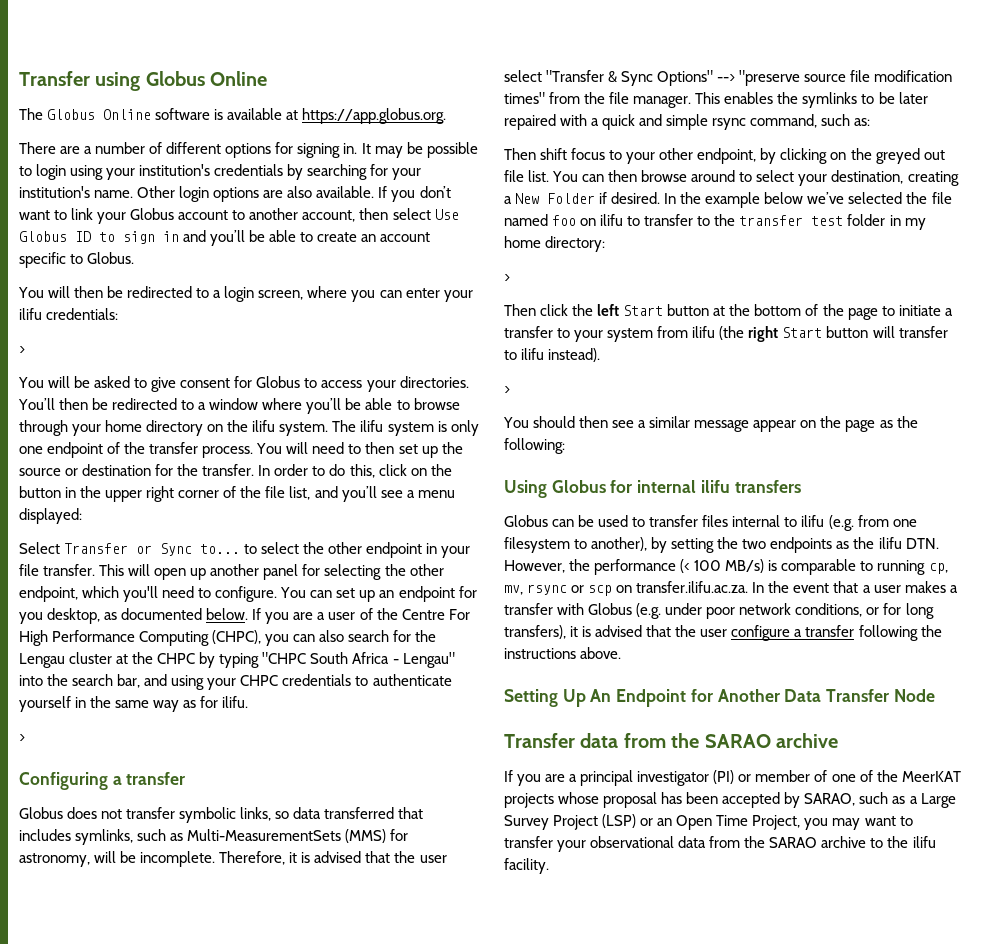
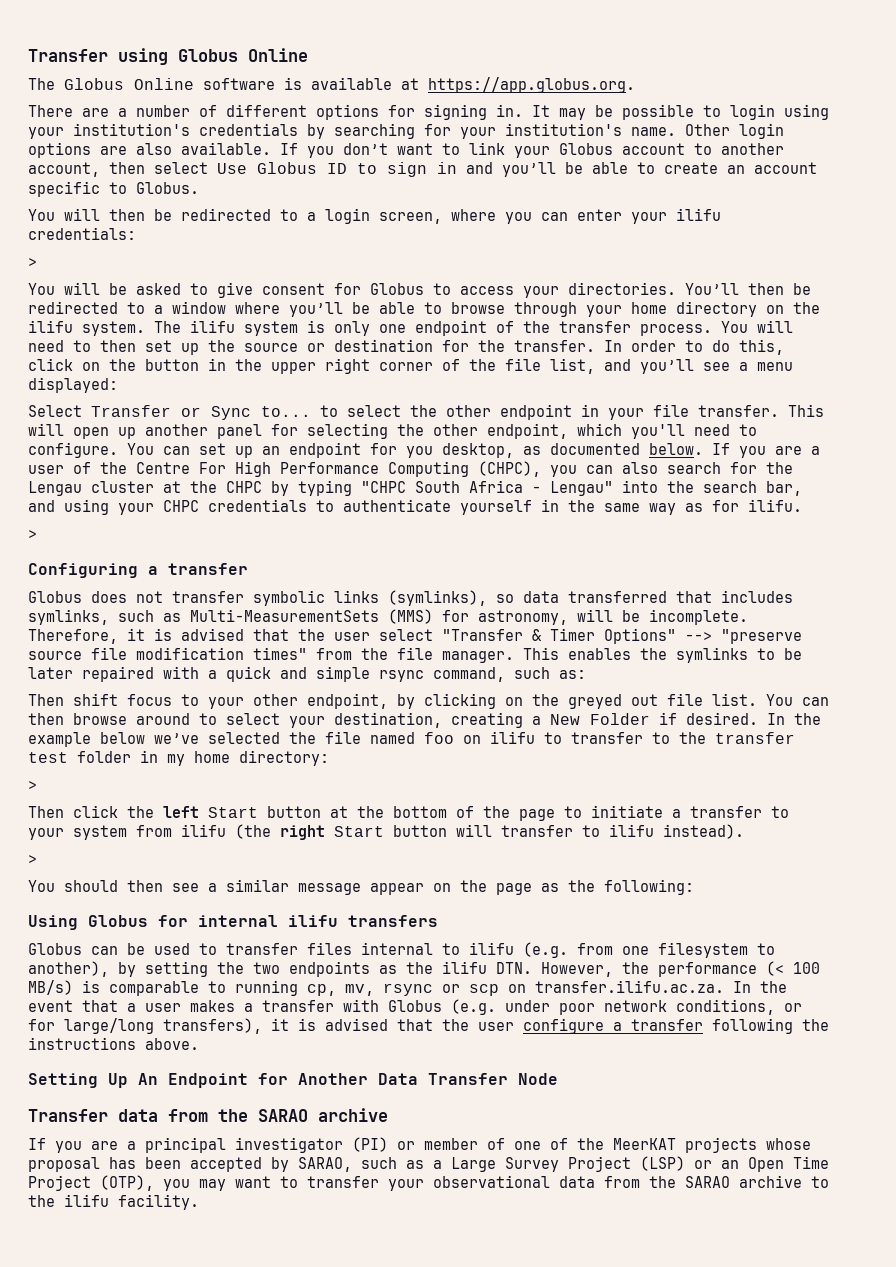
[240,807,272,821] links, -> [334,590,487,606] links (symlinks),
[621,71,654,86] Sync -> [550,628,595,641] Timer
[905,603,934,619] long -> [64,1018,154,1034] large/long
[752,815,801,830] Project, -> [28,1175,154,1191] Project (OTP),

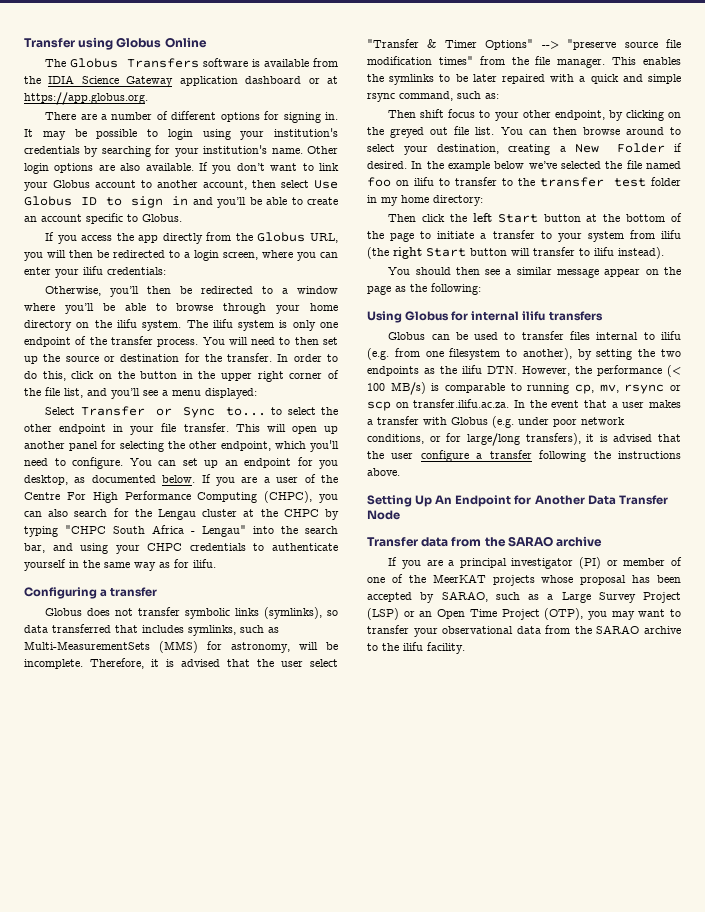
[134,78,194,90] Online -> [126,58,199,68] Transfers
(392, 83) none -> [313,58,338,67] [24,75,320,87] from the IDIA Science Gateway application dashboard or
[28,209,55,221] You -> [45,232,338,244] [24,252,43,261] If you access the app directly from the Globus URL, you
[28,258,37,267] [28,282,739,298] > // You will be asked to give consent for Globus to access your directories. You’ll -> [45,286,140,297] Otherwise, you’ll
[28,530,37,539] // > -> (216, 563) none
[28,781,37,790] // > -> (483, 200) none
[28,855,37,864] // > -> (664, 253) none

